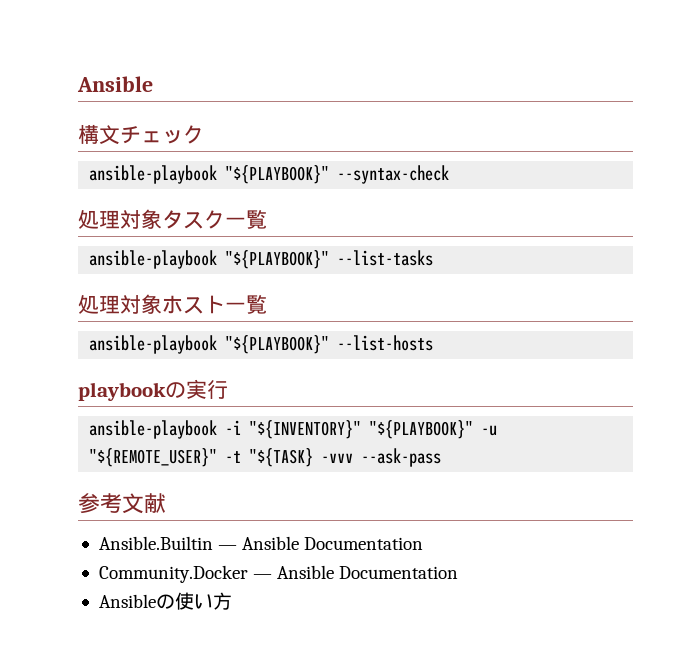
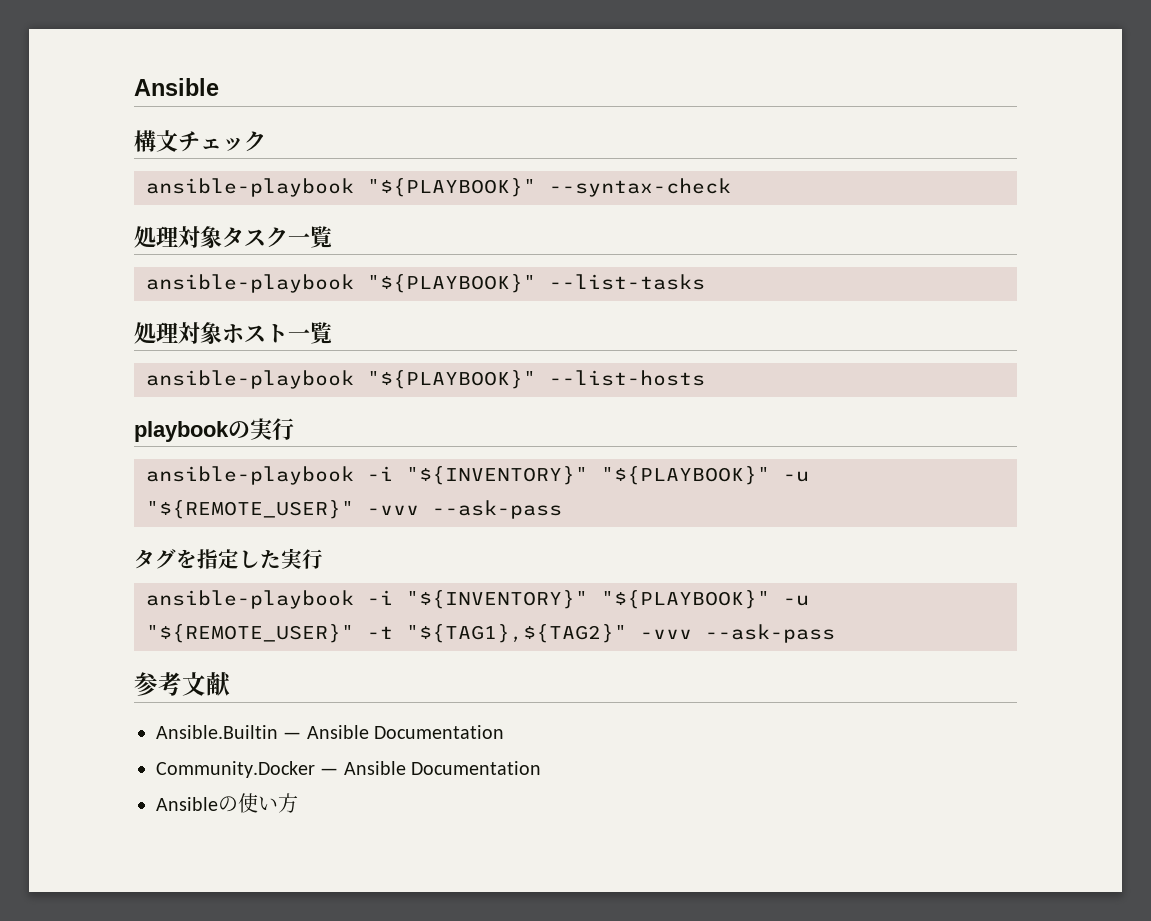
(228, 389) none -> [146,466,809,485] [146,500,562,519] [134,548,323,569] // ansible-playbook -i "${INVENTORY}" "${PLAYBOOK}" -u "${REMOTE_USER}" -vvv --ask-pass // タグを指定した実行
[249,448,314,467] "${TASK} -> [406,624,627,643] "${TAG1},${TAG2}"

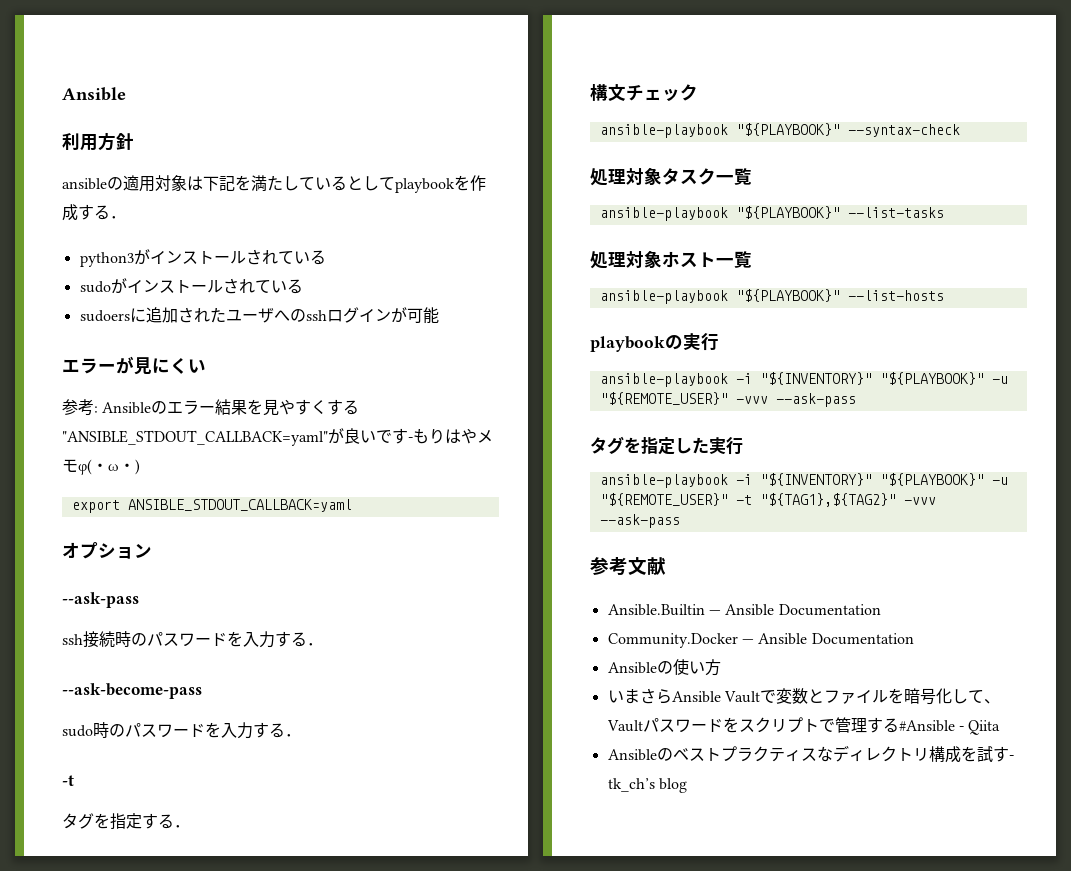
[134,78,219,96] Ansible -> [62,87,126,101] [62,132,134,151] [62,175,486,193] [62,204,126,221] [79,249,326,267] [79,278,303,294] [79,307,439,324] [62,356,206,375] [62,399,360,416] [62,428,493,446] [62,459,140,475] [71,499,352,513] [62,542,152,559] [62,592,139,608] [62,631,323,648] [62,683,202,699] [62,722,301,739] [62,775,74,786] [62,813,190,830] Ansible // 利用方針 // ansibleの適用対象は下記を満たしているとしてplaybookを作成する． // python3がインストールされている // sudoがインストールされている // sudoersに追加されたユーザへのsshログインが可能 // エラーが見にくい // 参考: Ansibleのエラー結果を見やすくする"ANSIBLE_STDOUT_CALLBACK=yaml"が良いです-もりはやメモφ(・ω・) // export ANSIBLE_STDOUT_CALLBACK=yaml // オプション // --ask-pass // ssh接続時のパスワードを入力する． // --ask-become-pass // sudo時のパスワードを入力する． // -t // タグを指定する．
(298, 803) none -> [607,688,1000,705] [606,717,1001,735] [607,745,1014,763] [607,778,687,793] // いまさらAnsible Vaultで変数とファイルを暗号化して、Vaultパスワードをスクリプトで管理する#Ansible - Qiita // Ansibleのベストプラクティスなディレクトリ構成を試す- tk_ch’s blog

